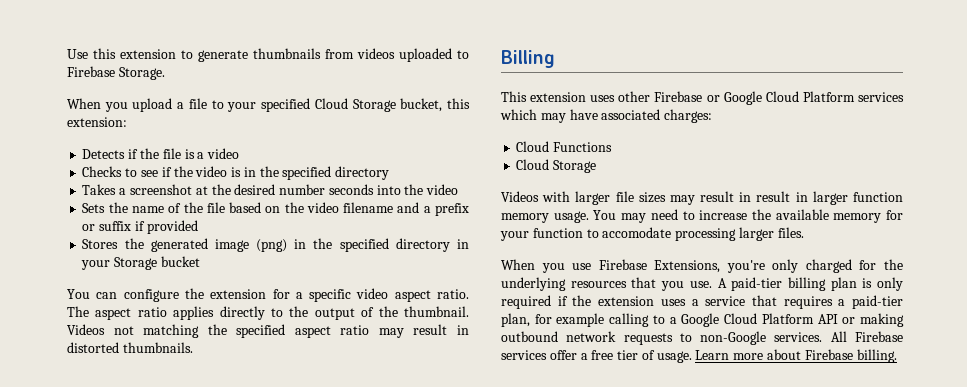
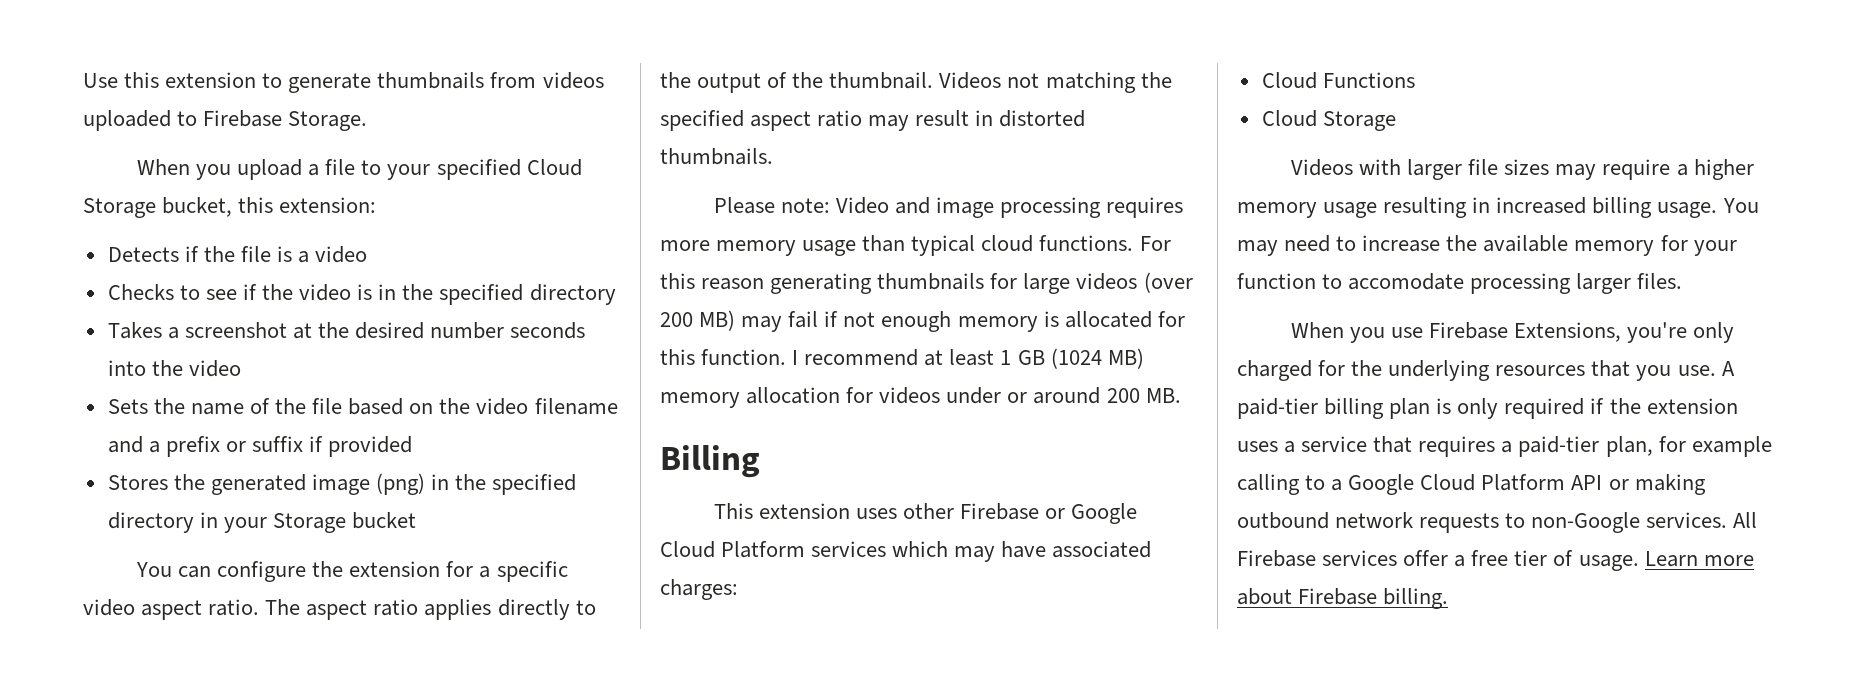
(193, 347) none -> [713,197,1184,218] [660,235,1171,256] [660,272,1193,294] [660,310,1185,332] [660,348,1144,369] [660,387,1181,408] // Please note: Video and image processing requires more memory usage than typical cloud functions. For this reason generating thumbnails for large videos (over 200 MB) may fail if not enough memory is allocated for this function. I recommend at least 1 GB (1024 MB) memory allocation for videos under or around 200 MB.
[700,191,903,205] [501,213,549,223] result in result in larger function memory -> [1602,159,1754,180] [1237,197,1653,218] require a higher memory usage resulting in increased billing

